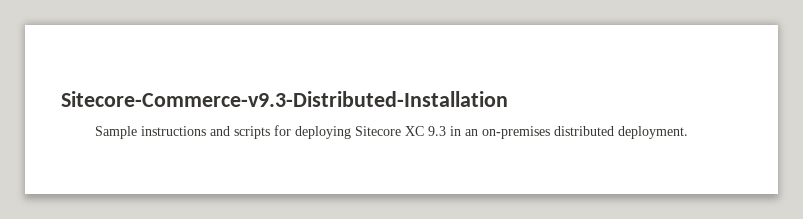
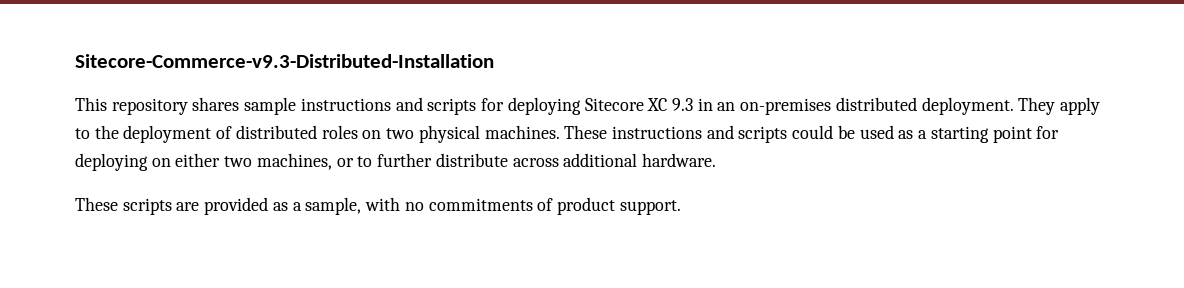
[94,126,137,139] Sample -> [75,97,297,115] This repository shares sample
(688, 132) none -> [1018,97,1101,115] [75,125,1060,143] [75,153,716,171] [75,197,681,215] They apply to the deployment of distributed roles on two physical machines. These instructions and scripts could be used as a starting point for deploying on either two machines, or to further distribute across additional hardware. // These scripts are provided as a sample, with no commitments of product support.

